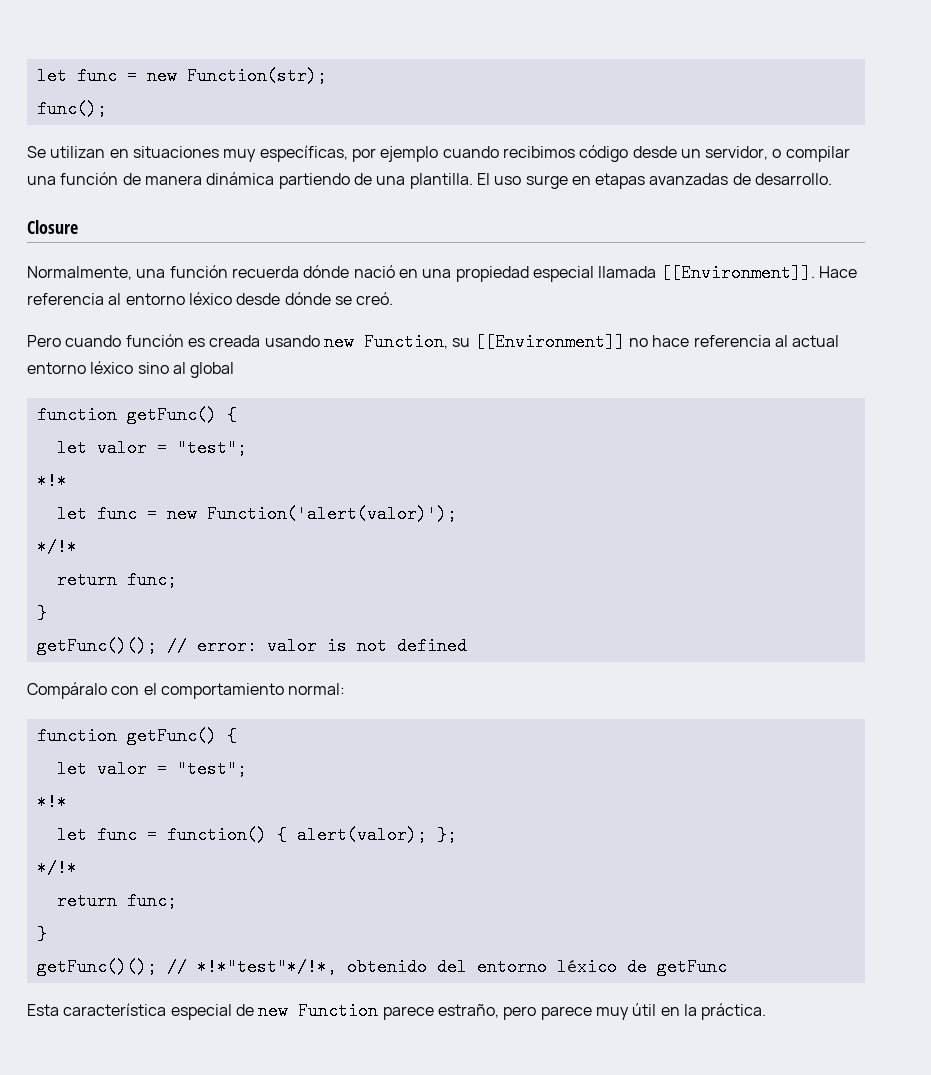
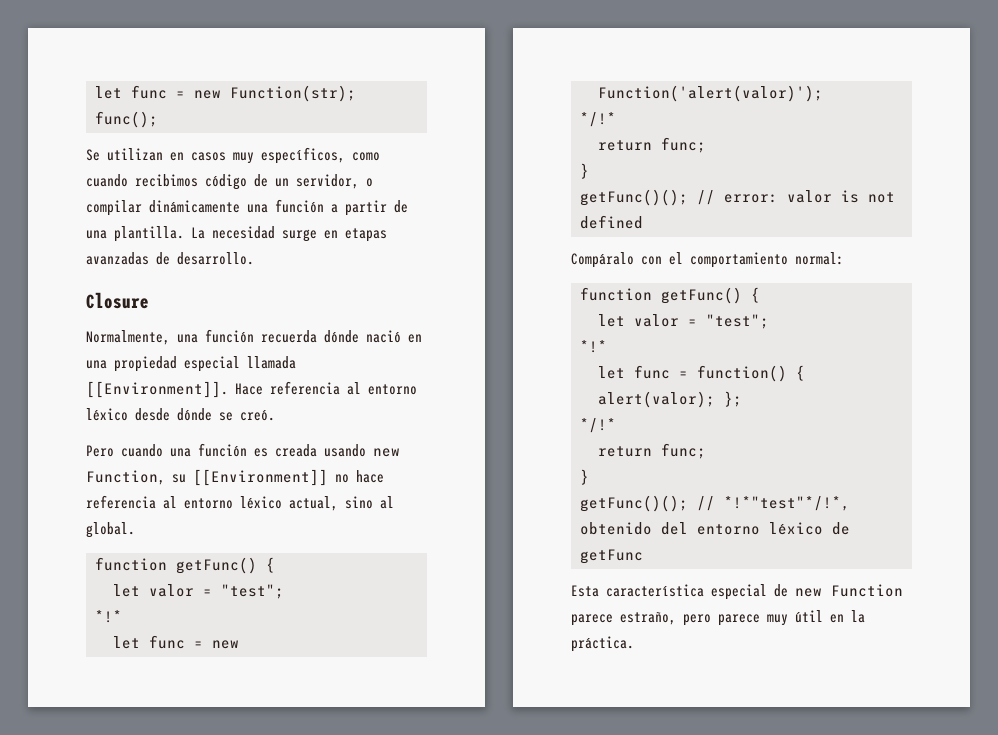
[132,145,439,162] situaciones muy específicas, por ejemplo -> [191,147,380,164] casos muy específicos, como
[632,146,677,158] desde -> [254,174,268,187] de
[27,172,350,189] una función de manera dinámica partiendo -> [149,199,387,216] dinámicamente una función a partir
[476,173,522,185] El uso -> [191,226,275,239] La necesidad
(122, 341) none -> [170,448,191,457] una
[792,335,840,347] [27,361,134,374] actual entorno léxico -> [184,496,338,511] entorno léxico actual,
[190,362,235,378] global -> [86,522,135,538] global.

